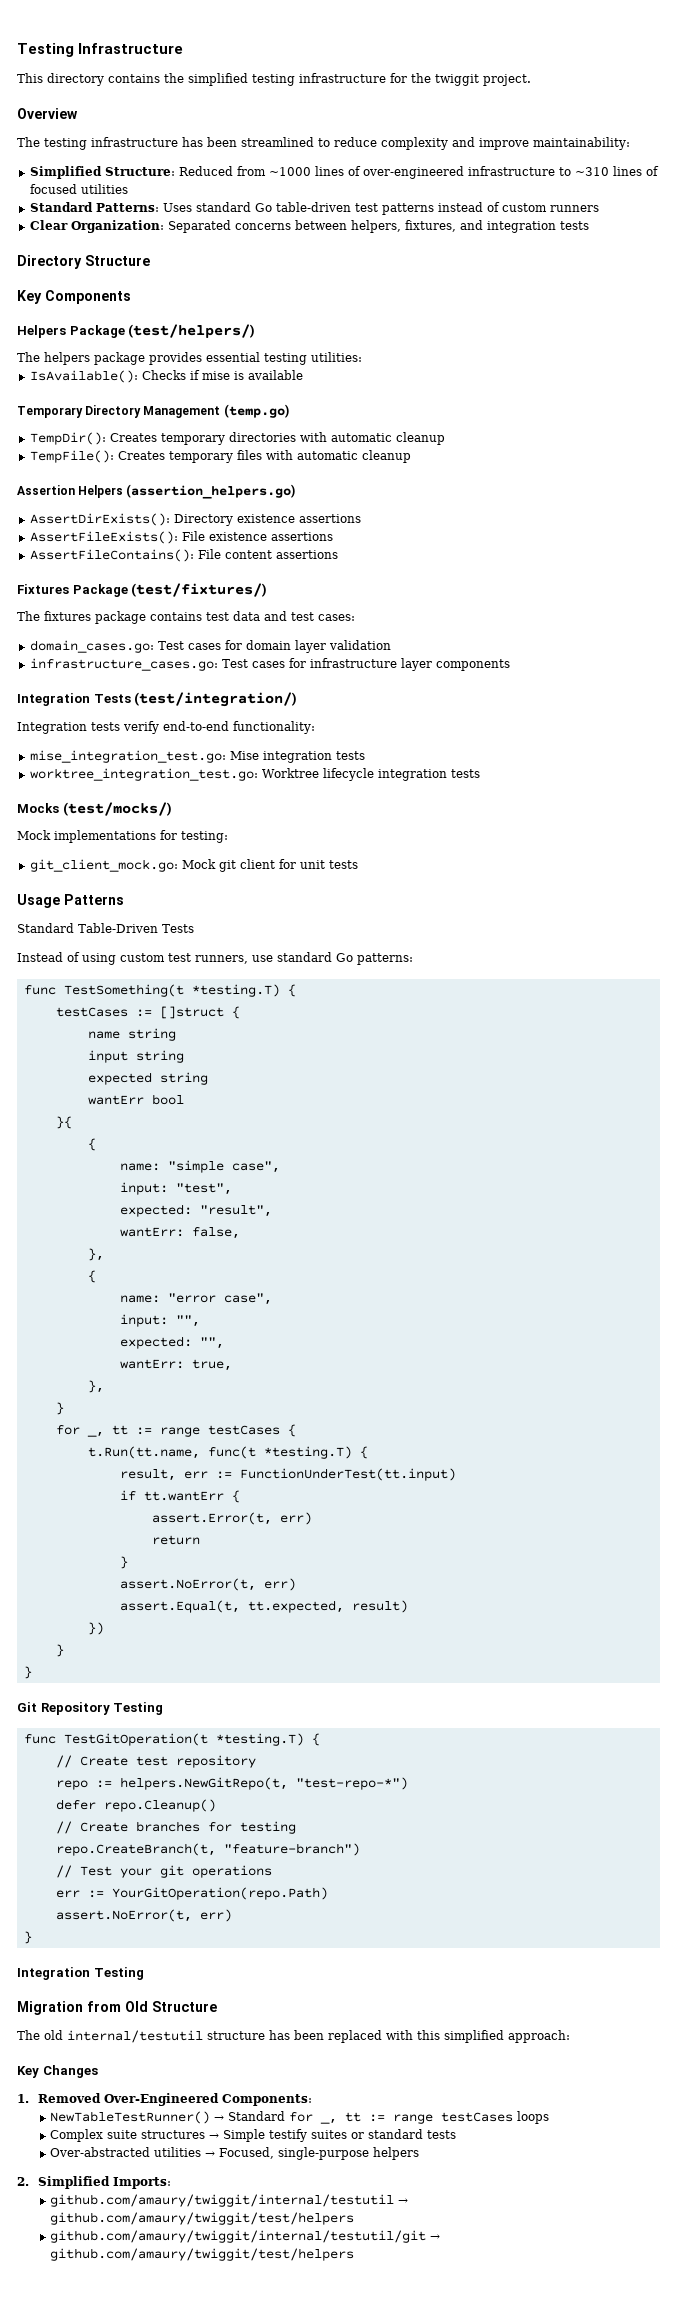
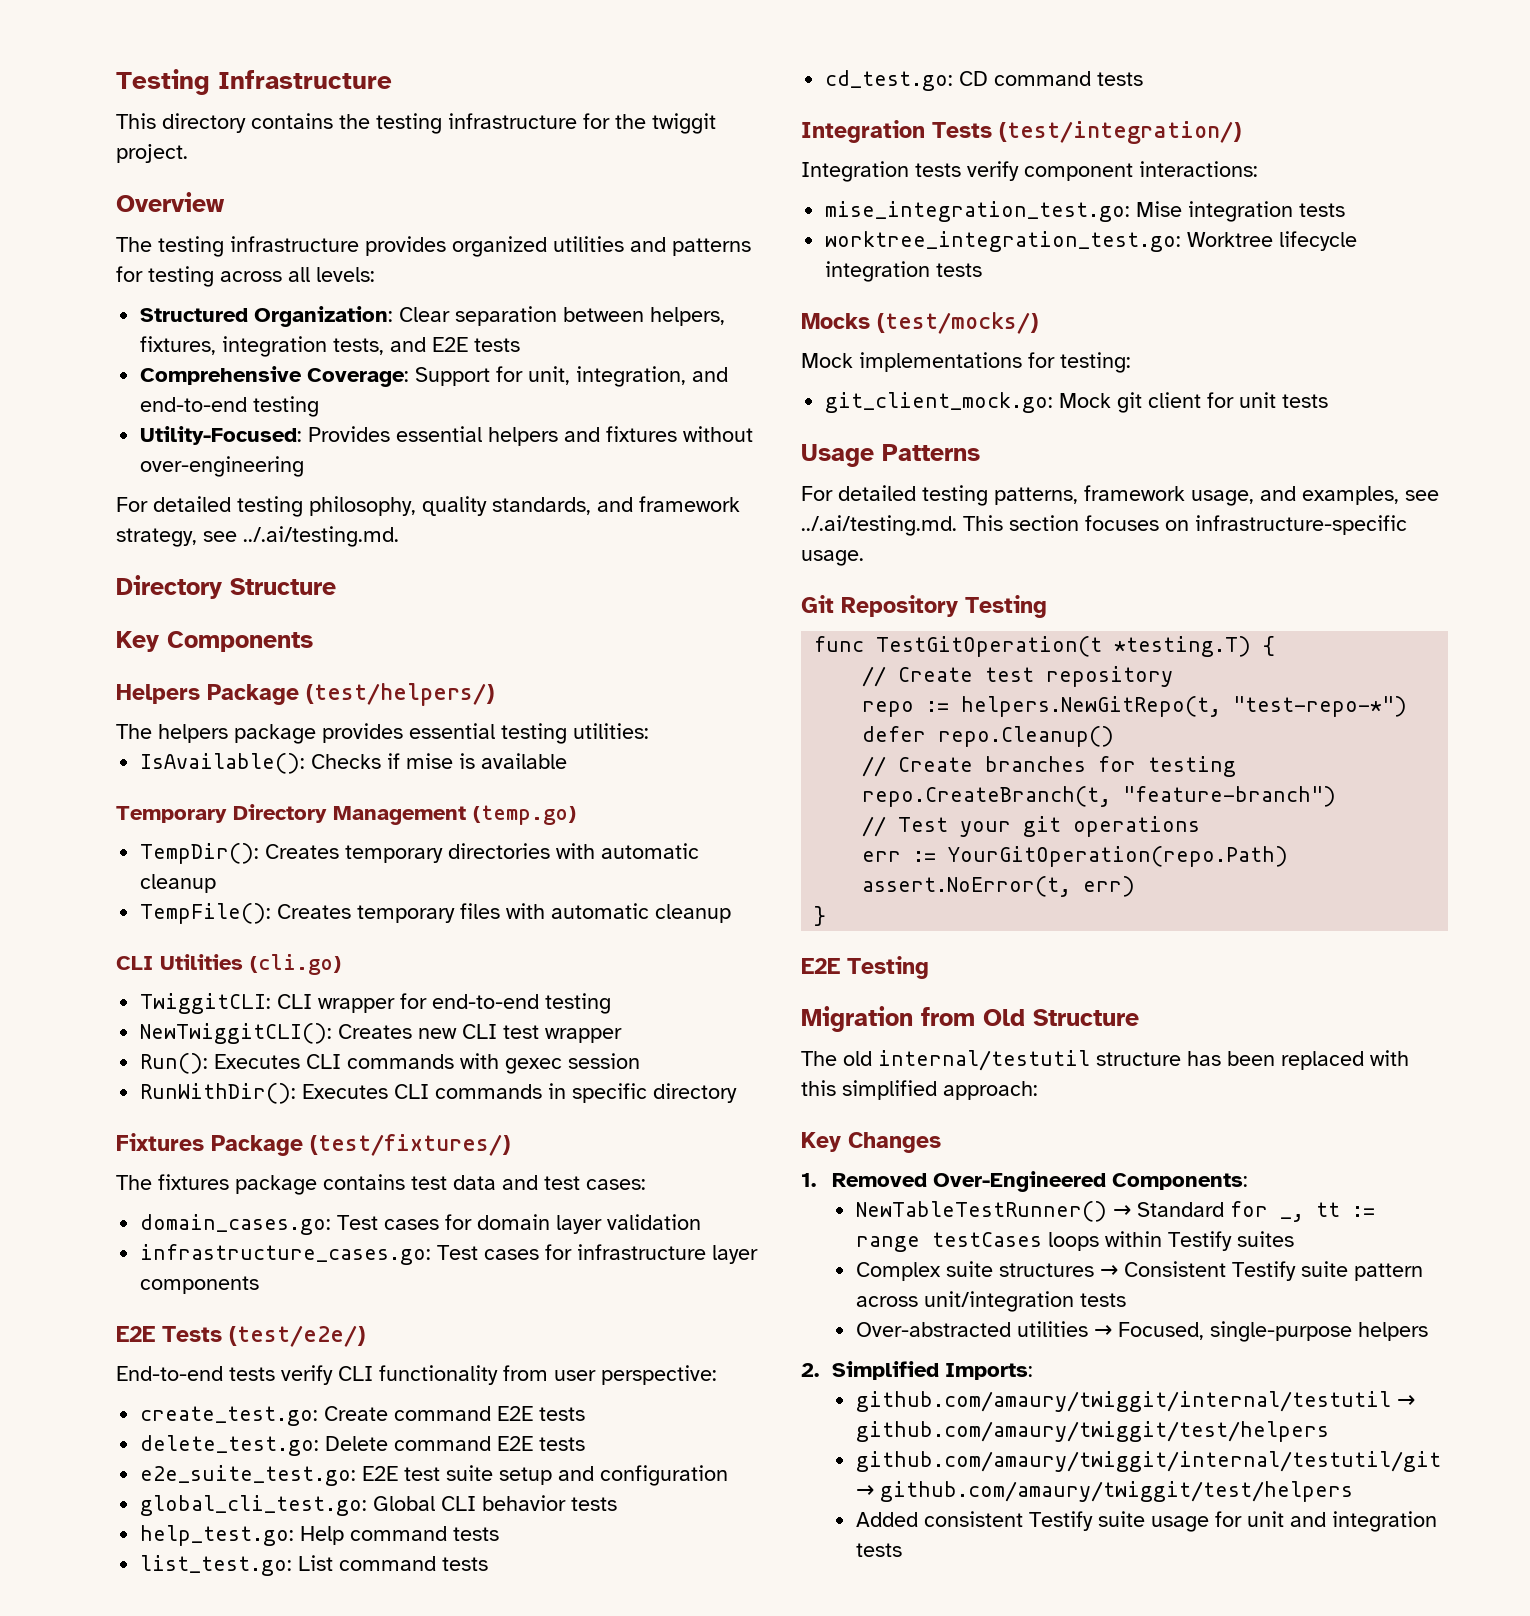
[188,73,248,86] simplified -> (370, 121) none
[182,137,630,150] [29,166,659,179] [29,184,128,194] [29,202,599,215] [29,220,589,233] has been streamlined to reduce complexity and improve maintainability: // Simplified Structure: Reduced from ~1000 lines of over-engineered infrastructure to ~310 lines of focused utilities // Standard Patterns: Uses standard Go table-driven test patterns instead of custom runners // Clear Organization: Separated concerns between helpers, fixtures, and integration tests -> [365,236,751,257] [116,266,375,287] [140,306,726,327] [140,336,521,357] [140,366,729,387] [140,396,320,417] [140,426,754,446] [140,456,305,477] [116,496,740,517] [116,526,399,547] provides organized utilities and patterns for testing across all levels: // Structured Organization: Clear separation between helpers, fixtures, integration tests, and E2E tests // Comprehensive Coverage: Support for unit, integration, and end-to-end testing // Utility-Focused: Provides essential helpers and fixtures without over-engineering // For detailed testing philosophy, quality standards, and framework strategy, see ../.ai/testing.md.
[17,484,296,499] [29,513,361,526] [29,531,333,544] [29,549,338,562] Assertion Helpers (assertion_helpers.go) // AssertDirExists(): Directory existence assertions // AssertFileExists(): File existence assertions // AssertFileContains(): File content assertions -> [116,954,341,975] [140,993,612,1014] [140,1023,623,1044] [140,1053,641,1074] [140,1083,738,1104] CLI Utilities (cli.go) // TwiggitCLI: CLI wrapper for end-to-end testing // NewTwiggitCLI(): Creates new CLI test wrapper // Run(): Executes CLI commands with gexec session // RunWithDir(): Executes CLI commands in specific directory
(510, 665) none -> [116,1325,365,1347] [116,1365,717,1385] [140,1406,586,1426] [140,1435,586,1456] [140,1465,729,1486] [140,1495,618,1516] [140,1525,500,1546] [140,1555,489,1576] [825,70,1144,91] // E2E Tests (test/e2e/) // End-to-end tests verify CLI functionality from user perspective: // create_test.go: Create command E2E tests // delete_test.go: Delete command E2E tests // e2e_suite_test.go: E2E test suite setup and configuration // global_cli_test.go: Global CLI behavior tests // help_test.go: Help command tests // list_test.go: List command tests // cd_test.go: CD command tests
[163,721,315,734] end-to-end functionality: -> [1024,161,1258,181] component interactions:
[17,923,194,933] [17,952,413,965] [23,984,296,997] [55,1006,240,1019] [87,1028,176,1041] [87,1050,184,1063] [87,1072,208,1085] [87,1094,184,1105] [55,1116,72,1129] [87,1138,96,1151] [119,1160,280,1173] [119,1182,232,1195] [119,1204,272,1217] [119,1227,240,1239] [87,1248,104,1261] [87,1270,96,1283] [119,1293,272,1305] [119,1314,200,1327] [119,1336,224,1349] [119,1359,232,1371] [87,1380,104,1393] [55,1402,64,1415] [55,1424,296,1437] [87,1446,368,1459] [119,1468,456,1481] [119,1490,240,1503] [151,1512,312,1525] [151,1535,200,1545] [119,1556,128,1569] [119,1578,296,1591] [119,1600,408,1613] [87,1622,104,1635] [55,1644,64,1657] [23,1666,32,1679] Standard Table-Driven Tests // Instead of using custom test runners, use standard Go patterns: // func TestSomething(t *testing.T) { // testCases := []struct { // name string // input string // expected string // wantErr bool // }{ // { // name: "simple case", // input: "test", // expected: "result", // wantErr: false, // }, // { // name: "error case", // input: "", // expected: "", // wantErr: true, // }, // } // for _, tt := range testCases { // t.Run(tt.name, func(t *testing.T) { // result, err := FunctionUnderTest(tt.input) // if tt.wantErr { // assert.Error(t, err) // return // } // assert.NoError(t, err) // assert.Equal(t, tt.expected, result) // }) // } // } -> [801,485,1439,506] [801,515,1407,536] [801,550,864,566] For detailed testing patterns, framework usage, and examples, see ../.ai/testing.md. This section focuses on infrastructure-specific usage.
[17,1967,90,1980] Integration -> [801,958,840,974] E2E
(550, 2117) none -> [1104,1231,1294,1251] within Testify suites
[223,2129,424,2142] Simple testify suites or standard -> [1123,1261,1423,1281] [855,1291,1074,1312] Consistent Testify suite pattern across unit/integration
(355, 2254) none -> [855,1511,1437,1532] [855,1543,902,1557] // Added consistent Testify suite usage for unit and integration tests

